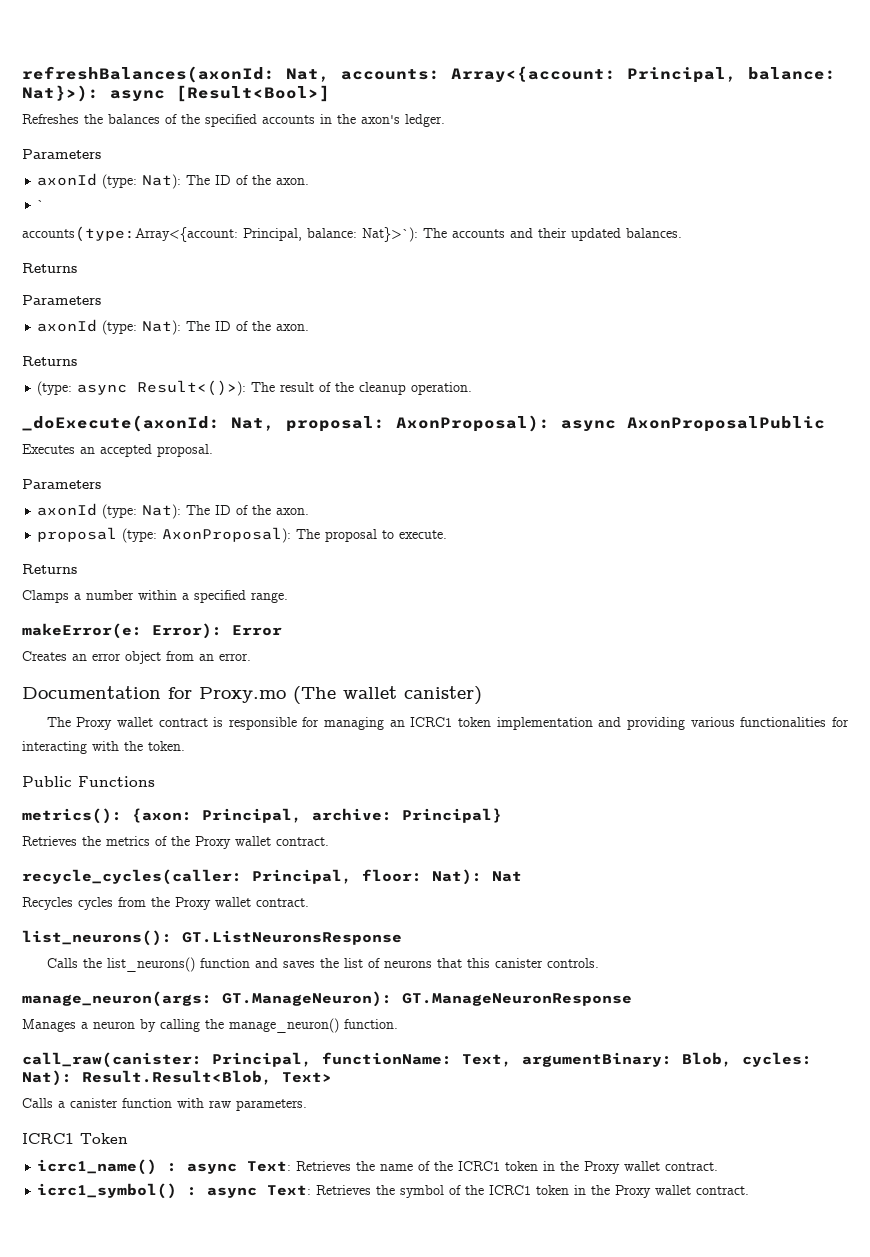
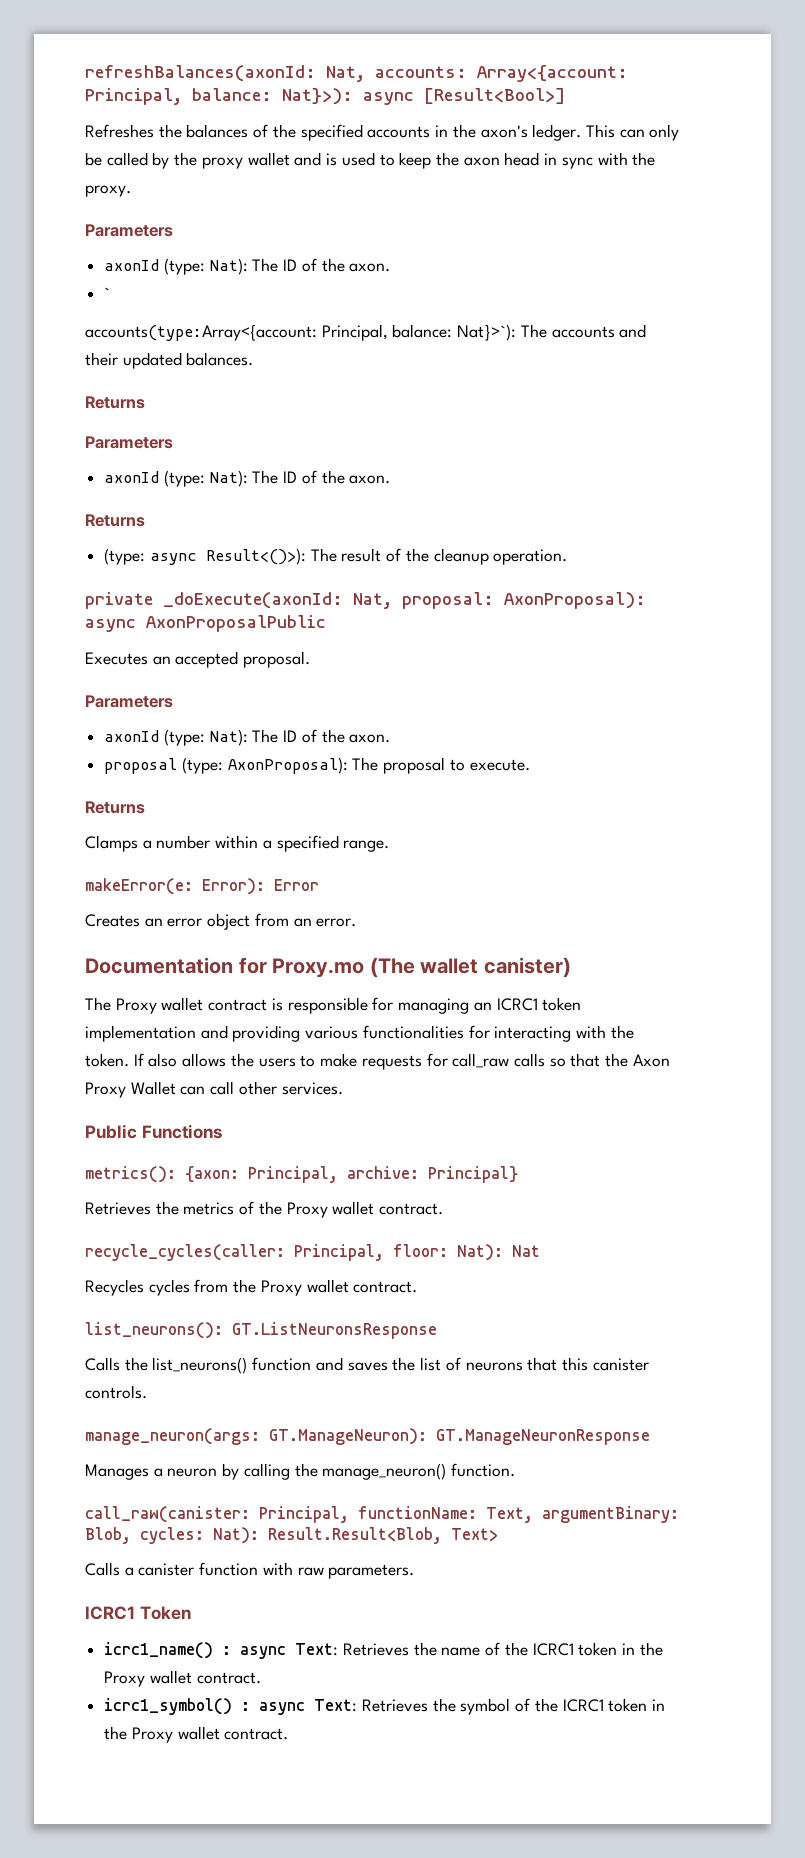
(445, 120) none -> [585,124,680,141] [85,152,656,169] [85,185,131,197] This can only be called by the proxy wallet and is used to keep the axon head in sync with the proxy.
(473, 388) none -> [85,592,153,609] private
(185, 746) none -> [133,1053,670,1070] [85,1081,343,1098] If also allows the users to make requests for call_raw calls so that the Axon Proxy Wallet can call other services.

